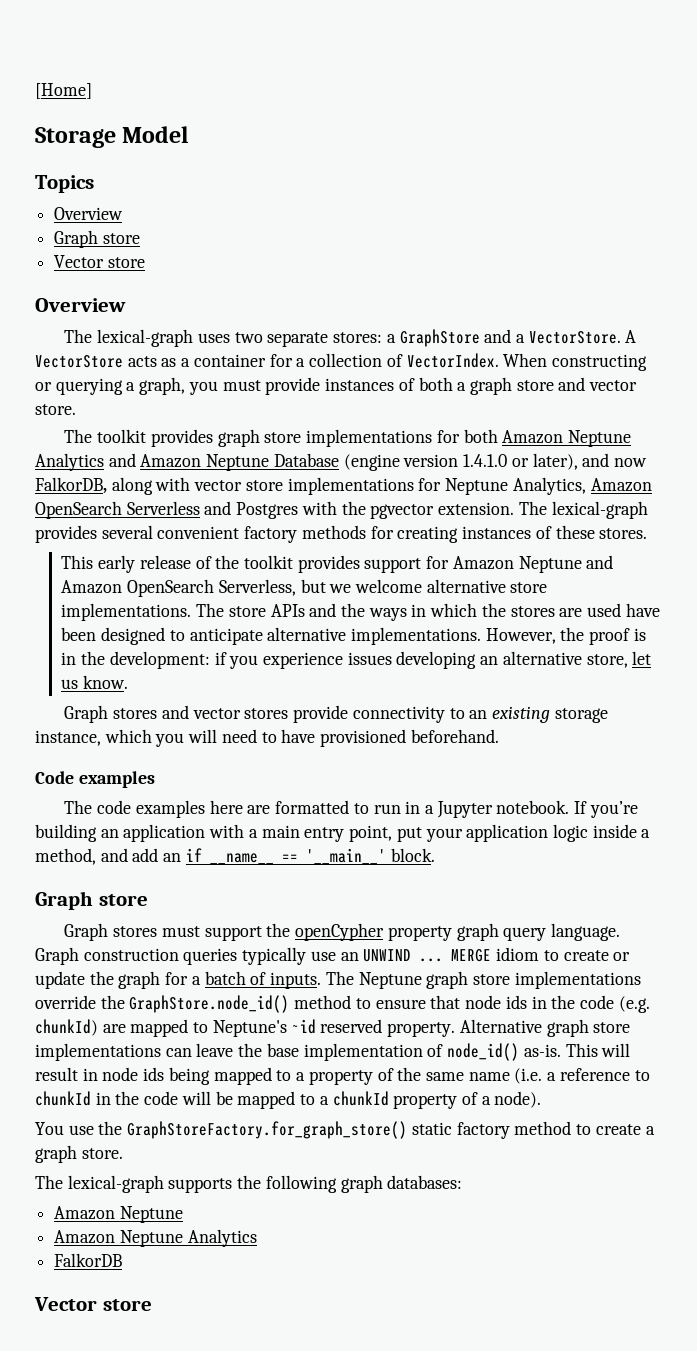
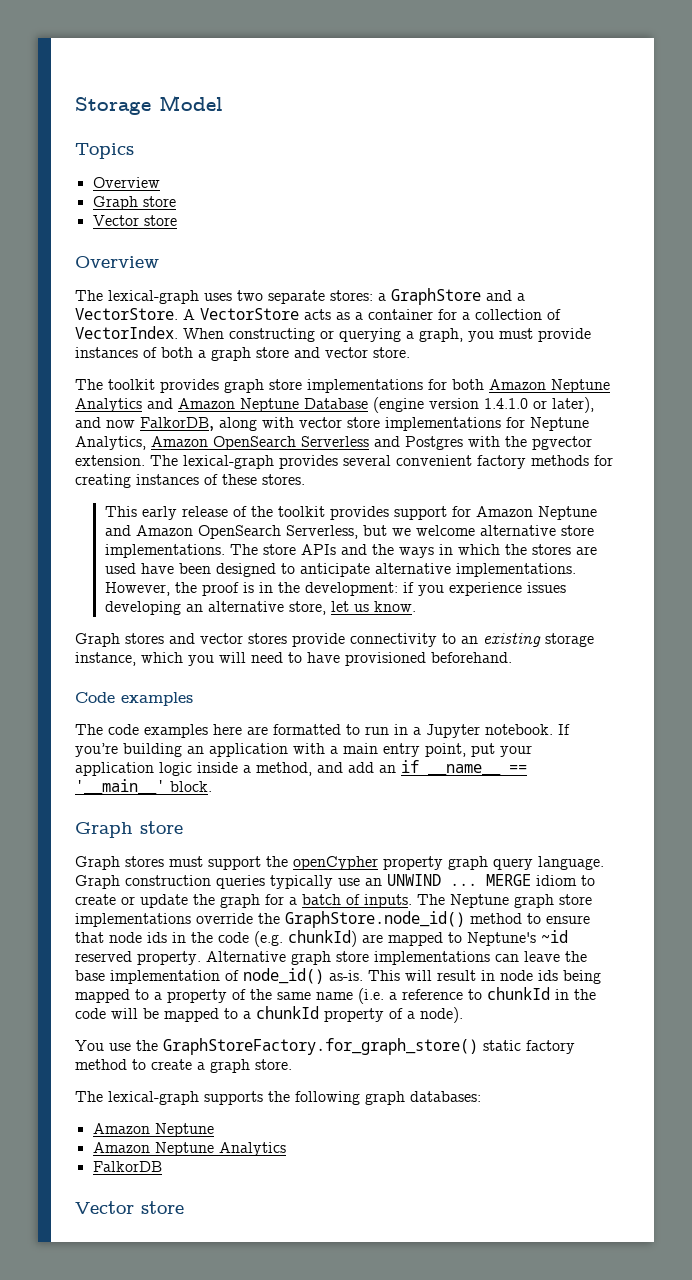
[35,83,92,99] [Home] // -> (75, 106) none

